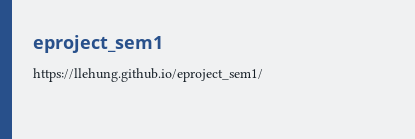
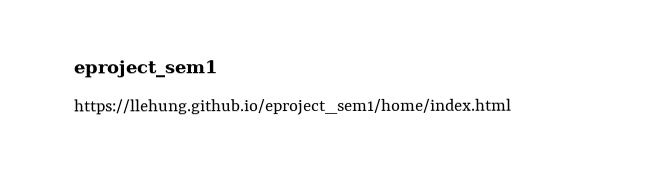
[33,68,263,82] https://llehung.github.io/eproject_sem1/ -> [74,98,512,116] https://llehung.github.io/eproject_sem1/home/index.html

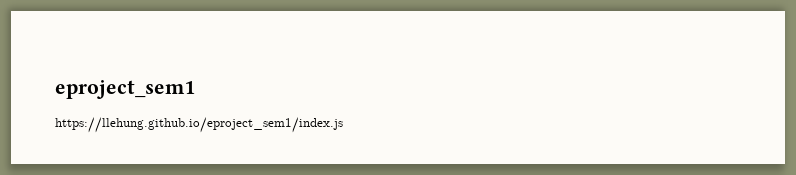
[74,98,512,116] https://llehung.github.io/eproject_sem1/home/index.html -> [55,117,343,133] https://llehung.github.io/eproject_sem1/index.js

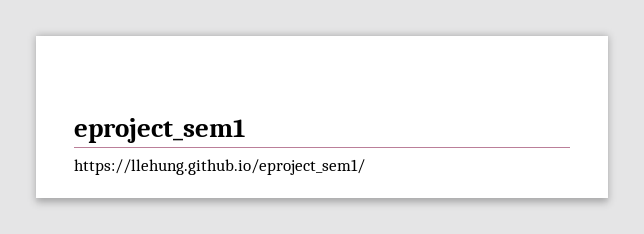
[55,117,343,133] https://llehung.github.io/eproject_sem1/index.js -> [74,159,365,175] https://llehung.github.io/eproject_sem1/

